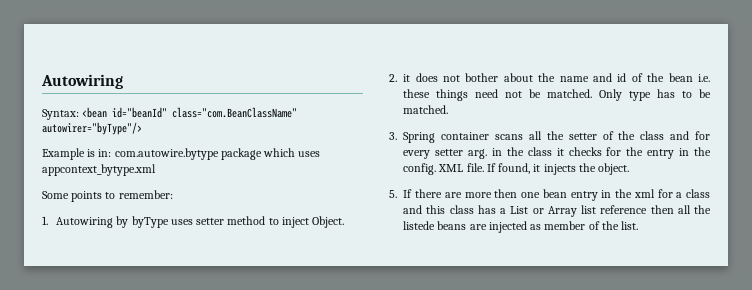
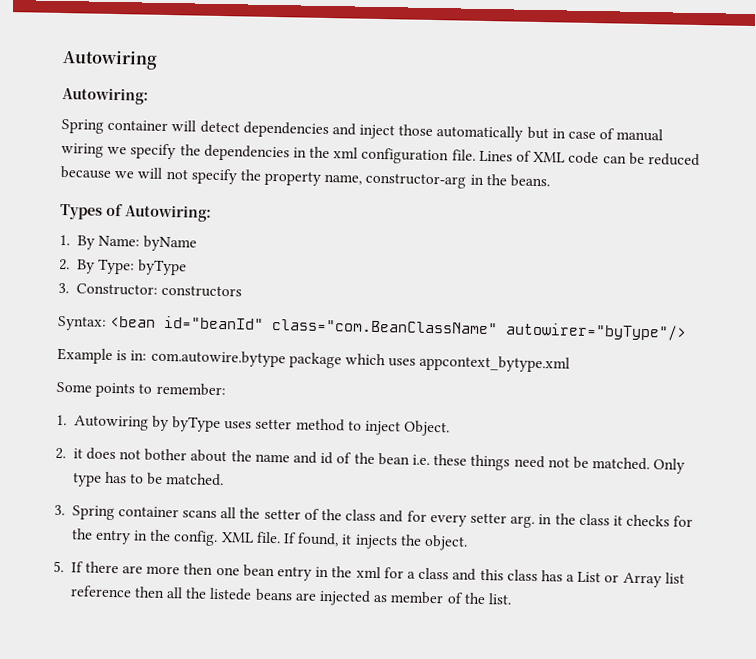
[41,74,123,89] Autowiring -> [62,50,158,70] [62,87,149,105] [61,119,664,142] [61,143,700,167] [60,165,551,189] [60,203,212,222] [59,234,198,252] [59,258,188,276] [58,282,242,298] Autowiring // Autowiring: // Spring container will detect dependencies and inject those automatically but in case of manual wiring we specify the dependencies in the xml configuration file. Lines of XML code can be reduced because we will not specify the property name, constructor-arg in the beans. // Types of Autowiring: // 1. By Name: byName // 2. By Type: byType // 3. Constructor: constructors

